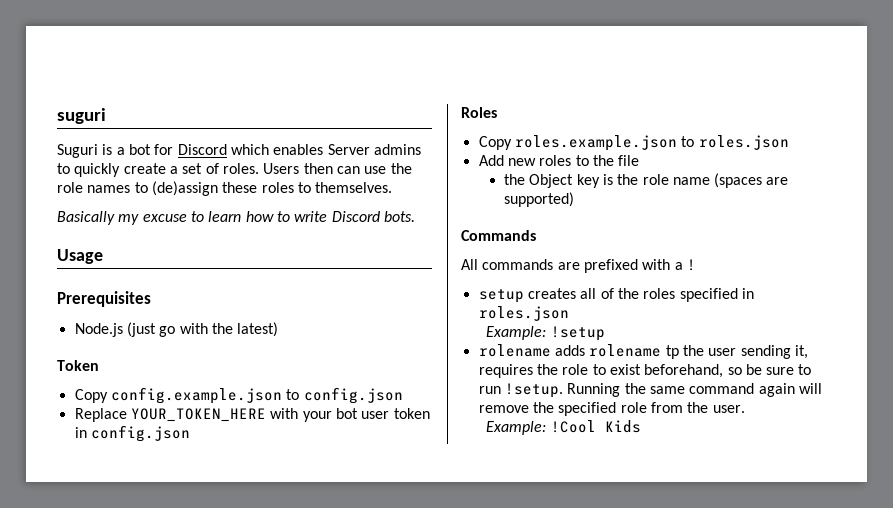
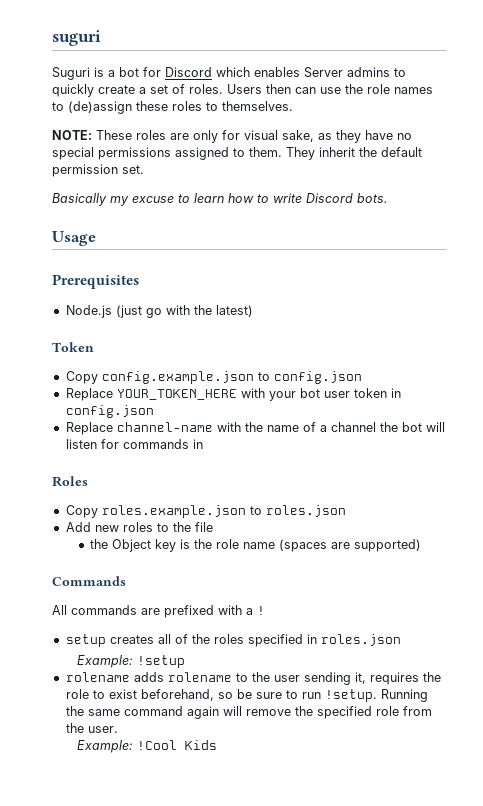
(393, 187) none -> [52,130,412,143] [52,147,422,160] [52,164,144,177] // NOTE: These roles are only for visual sake, as they have no special permissions assigned to them. They inherit the default permission set.
(190, 433) none -> [65,422,445,435] [65,439,203,449] // Replace channel-name with the name of a channel the bot will listen for commands in
[665,345,679,359] tp -> [235,673,248,682] to

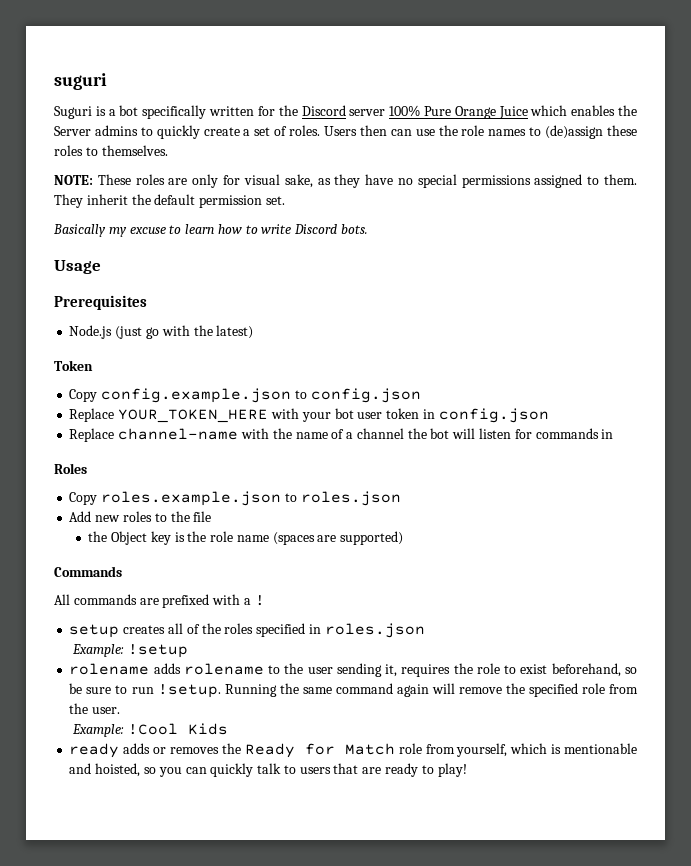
[143,67,212,77] for Discord -> [142,105,528,119] specifically written for the Discord server 100% Pure Orange Juice
(300, 72) none -> [618,105,637,116] the
(217, 745) none -> [69,743,638,758] [69,763,467,777] // ready adds or removes the Ready for Match role from yourself, which is mentionable and hoisted, so you can quickly talk to users that are ready to play!

